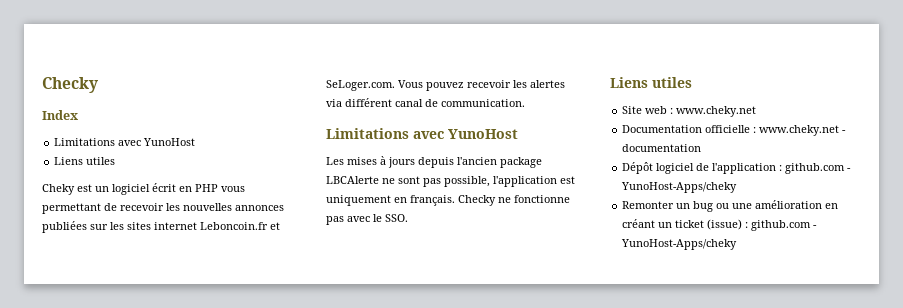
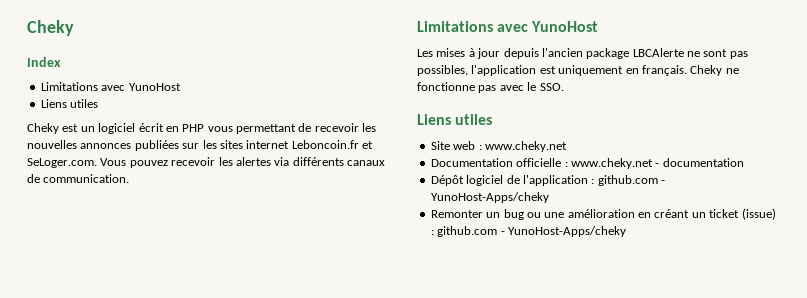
[42,77,98,93] Checky -> [27,20,74,36] Cheky
[345,98,423,107] différent canal -> [292,157,385,166] différents canaux
[388,157,415,168] jours -> [477,48,501,59] jour
[444,176,490,187] possible, -> [417,65,468,76] possibles,
[458,195,496,206] Checky -> [690,65,723,76] Cheky

